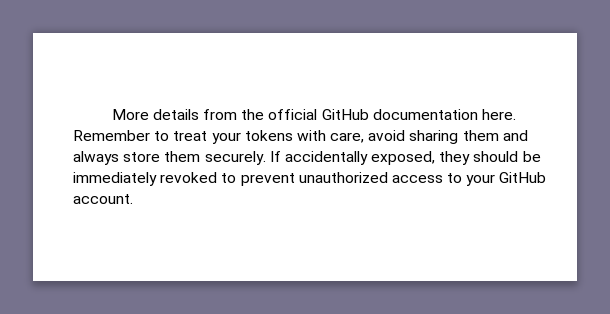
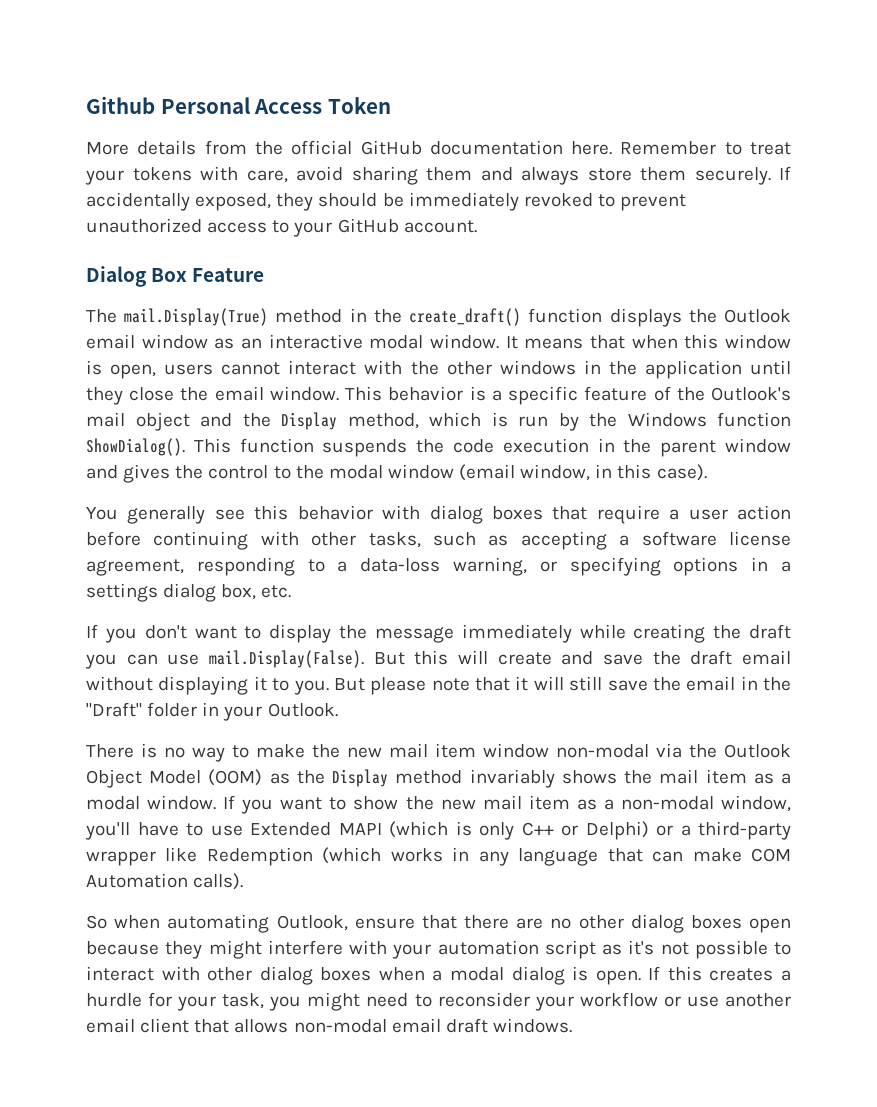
(111, 114) none -> [86,96,391,114] Github Personal Access Token //
(133, 199) none -> [86,266,265,287] [86,308,791,327] [86,334,792,349] [86,360,792,379] [86,386,792,405] [86,412,791,431] [86,438,791,457] [86,464,707,483] [86,505,791,524] [86,531,791,550] [86,557,791,576] [86,583,292,602] [86,624,792,643] [85,650,791,669] [86,676,791,695] [86,702,338,721] [86,743,791,762] [86,769,792,788] [86,795,791,814] [85,821,791,840] [86,847,792,866] [86,873,244,890] [86,914,791,933] [86,940,791,959] [86,966,791,985] [86,992,792,1011] [86,1018,572,1033] // Dialog Box Feature // The mail.Display(True) method in the create_draft() function displays the Outlook email window as an interactive modal window. It means that when this window is open, users cannot interact with the other windows in the application until they close the email window. This behavior is a specific feature of the Outlook's mail object and the Display method, which is run by the Windows function ShowDialog(). This function suspends the code execution in the parent window and gives the control to the modal window (email window, in this case). // You generally see this behavior with dialog boxes that require a user action before continuing with other tasks, such as accepting a software license agreement, responding to a data-loss warning, or specifying options in a settings dialog box, etc. // If you don't want to display the message immediately while creating the draft you can use mail.Display(False). But this will create and save the draft email without displaying it to you. But please note that it will still save the email in the "Draft" folder in your Outlook. // There is no way to make the new mail item window non-modal via the Outlook Object Model (OOM) as the Display method invariably shows the mail item as a modal window. If you want to show the new mail item as a non-modal window, you'll have to use Extended MAPI (which is only C++ or Delphi) or a third-party wrapper like Redemption (which works in any language that can make COM Automation calls). // So when automating Outlook, ensure that there are no other dialog boxes open because they might interfere with your automation script as it's not possible to interact with other dialog boxes when a modal dialog is open. If this creates a hurdle for your task, you might need to reconsider your workflow or use another email client that allows non-modal email draft windows.

